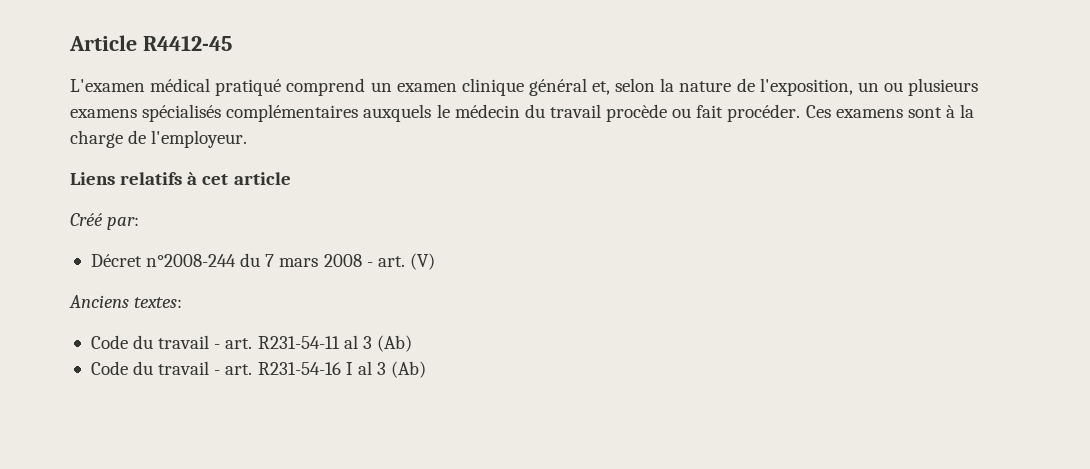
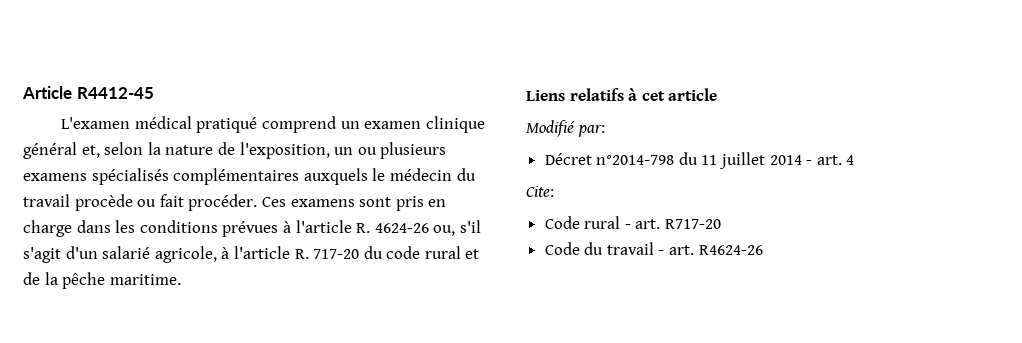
[945,104,975,118] [70,130,248,148] à la charge de l'employeur. -> [395,196,447,211] [23,220,481,237] [23,246,480,263] [23,272,181,289] pris en charge dans les conditions prévues à l'article R. 4624-26 ou, s'il s'agit d'un salarié agricole, à l'article R. 717-20 du code rural et de la pêche maritime.
[70,213,103,226] Créé -> [526,120,575,137] Modifié
[146,253,435,270] [69,295,183,308] [90,335,412,352] [90,361,427,378] n°2008-244 du 7 mars 2008 - art. (V) // Anciens textes: // Code du travail - art. R231-54-11 al 3 (Ab) // Code du travail - art. R231-54-16 I al 3 (Ab) -> [596,152,855,169] [526,186,554,197] [544,216,722,229] [544,242,763,255] n°2014-798 du 11 juillet 2014 - art. 4 // Cite: // Code rural - art. R717-20 // Code du travail - art. R4624-26

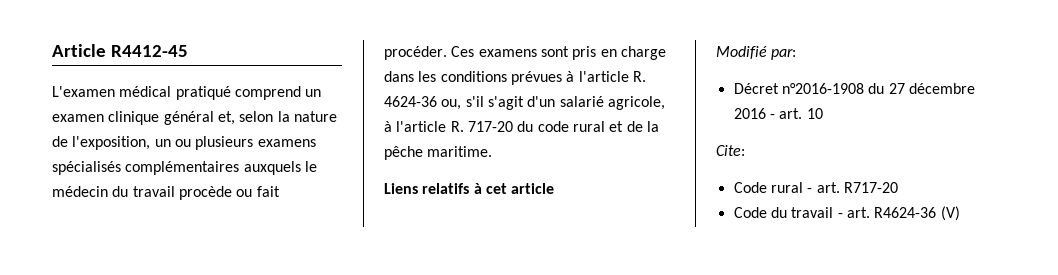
[374,223,429,233] 4624-26 -> [384,96,437,107] 4624-36
[596,152,855,169] n°2014-798 du 11 juillet 2014 - art. 4 -> [781,83,975,94] [733,108,823,119] n°2016-1908 du 27 décembre 2016 - art. 10
[698,245,763,255] R4624-26 -> [874,206,960,221] R4624-36 (V)

